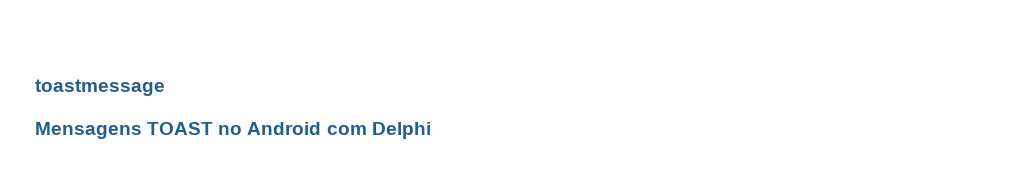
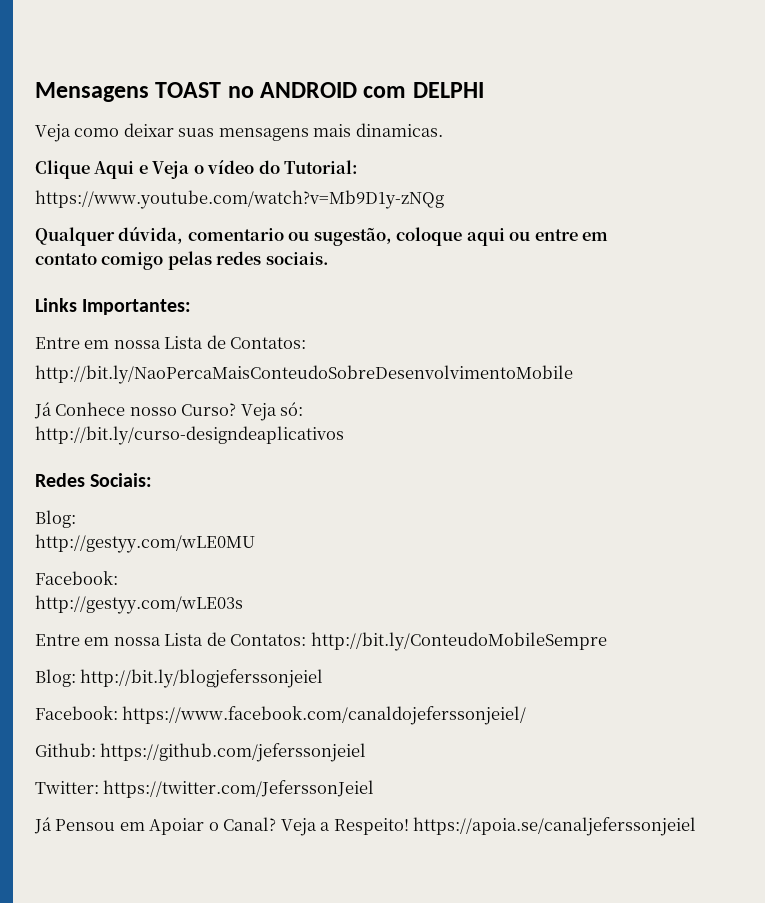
[35,79,165,96] toastmessage // -> (35, 92) none
[247,122,431,139] Android com Delphi -> [260,82,484,98] [35,123,443,142] [35,159,359,179] [35,190,444,209] [35,226,609,246] [35,251,329,270] [35,298,192,315] [35,335,307,349] [35,365,573,384] [34,402,304,421] [35,426,344,445] [35,473,153,487] [35,510,76,528] [35,534,255,553] [35,571,118,585] [35,595,243,614] [35,632,607,651] [35,669,324,688] [35,706,527,725] [35,743,367,762] [35,780,375,798] [34,817,697,836] ANDROID com DELPHI // Veja como deixar suas mensagens mais dinamicas. // Clique Aqui e Veja o vídeo do Tutorial: // https://www.youtube.com/watch?v=Mb9D1y-zNQg // Qualquer dúvida, comentario ou sugestão, coloque aqui ou entre em // contato comigo pelas redes sociais. // Links Importantes: // Entre em nossa Lista de Contatos: // http://bit.ly/NaoPercaMaisConteudoSobreDesenvolvimentoMobile // Já Conhece nosso Curso? Veja só: // http://bit.ly/curso-designdeaplicativos // Redes Sociais: // Blog: // http://gestyy.com/wLE0MU // Facebook: // http://gestyy.com/wLE03s // Entre em nossa Lista de Contatos: http://bit.ly/ConteudoMobileSempre // Blog: http://bit.ly/blogjeferssonjeiel // Facebook: https://www.facebook.com/canaldojeferssonjeiel/ // Github: https://github.com/jeferssonjeiel // Twitter: https://twitter.com/JeferssonJeiel // Já Pensou em Apoiar o Canal? Veja a Respeito! https://apoia.se/canaljeferssonjeiel

